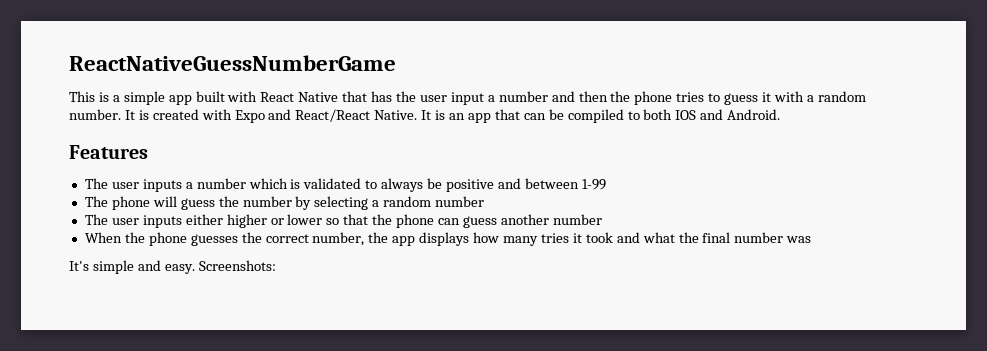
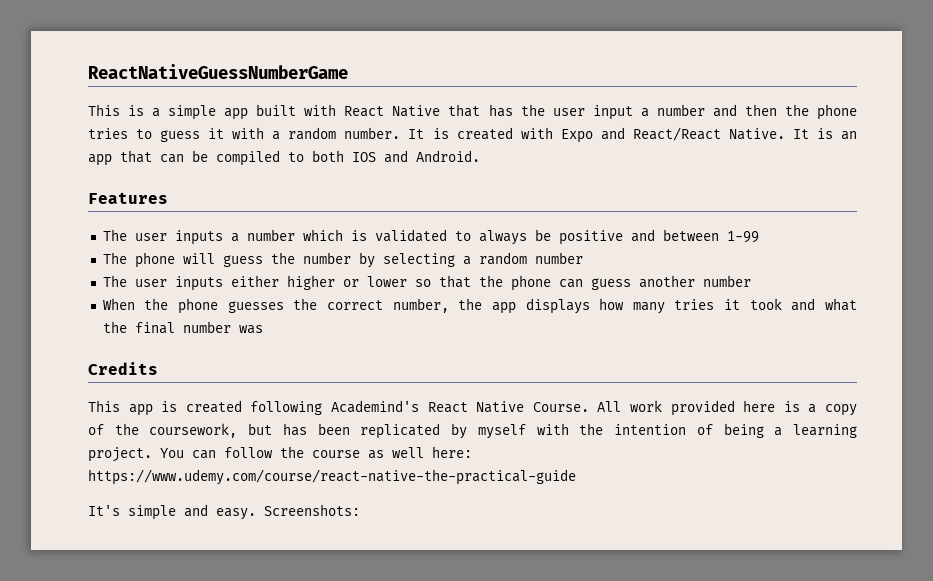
(812, 239) none -> [88,362,158,375] [88,400,858,416] [88,423,858,439] [88,446,472,462] [88,469,576,485] // Credits // This app is created following Academind's React Native Course. All work provided here is a copy of the coursework, but has been replicated by myself with the intention of being a learning project. You can follow the course as well here: https://www.udemy.com/course/react-native-the-practical-guide

